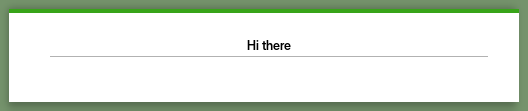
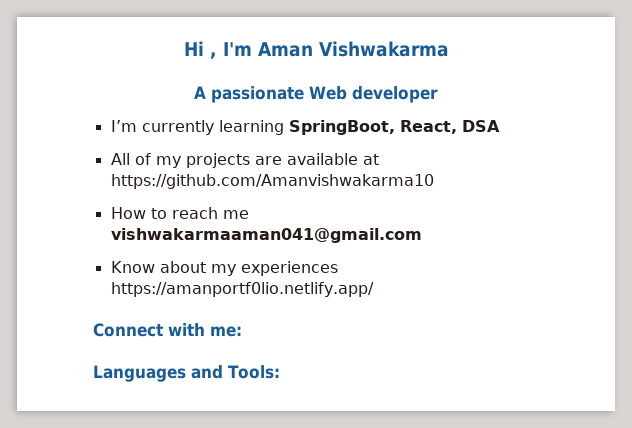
[262,40,292,50] there -> [209,41,449,59] [194,86,438,103] [110,120,500,135] [110,153,379,168] [110,174,434,189] [110,207,249,219] [110,228,422,243] [110,261,338,276] [110,282,374,297] [93,323,242,337] [93,365,280,382] , I'm Aman Vishwakarma // A passionate Web developer // I’m currently learning SpringBoot, React, DSA // All of my projects are available at https://github.com/Amanvishwakarma10 // How to reach me vishwakarmaaman041@gmail.com // Know about my experiences https://amanportf0lio.netlify.app/ // Connect with me: // Languages and Tools:

